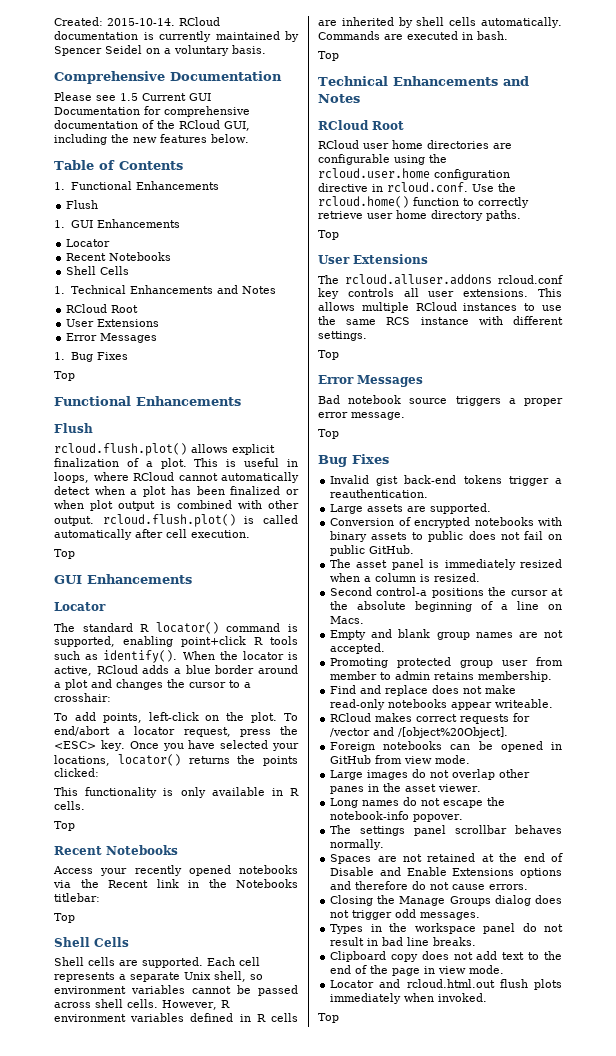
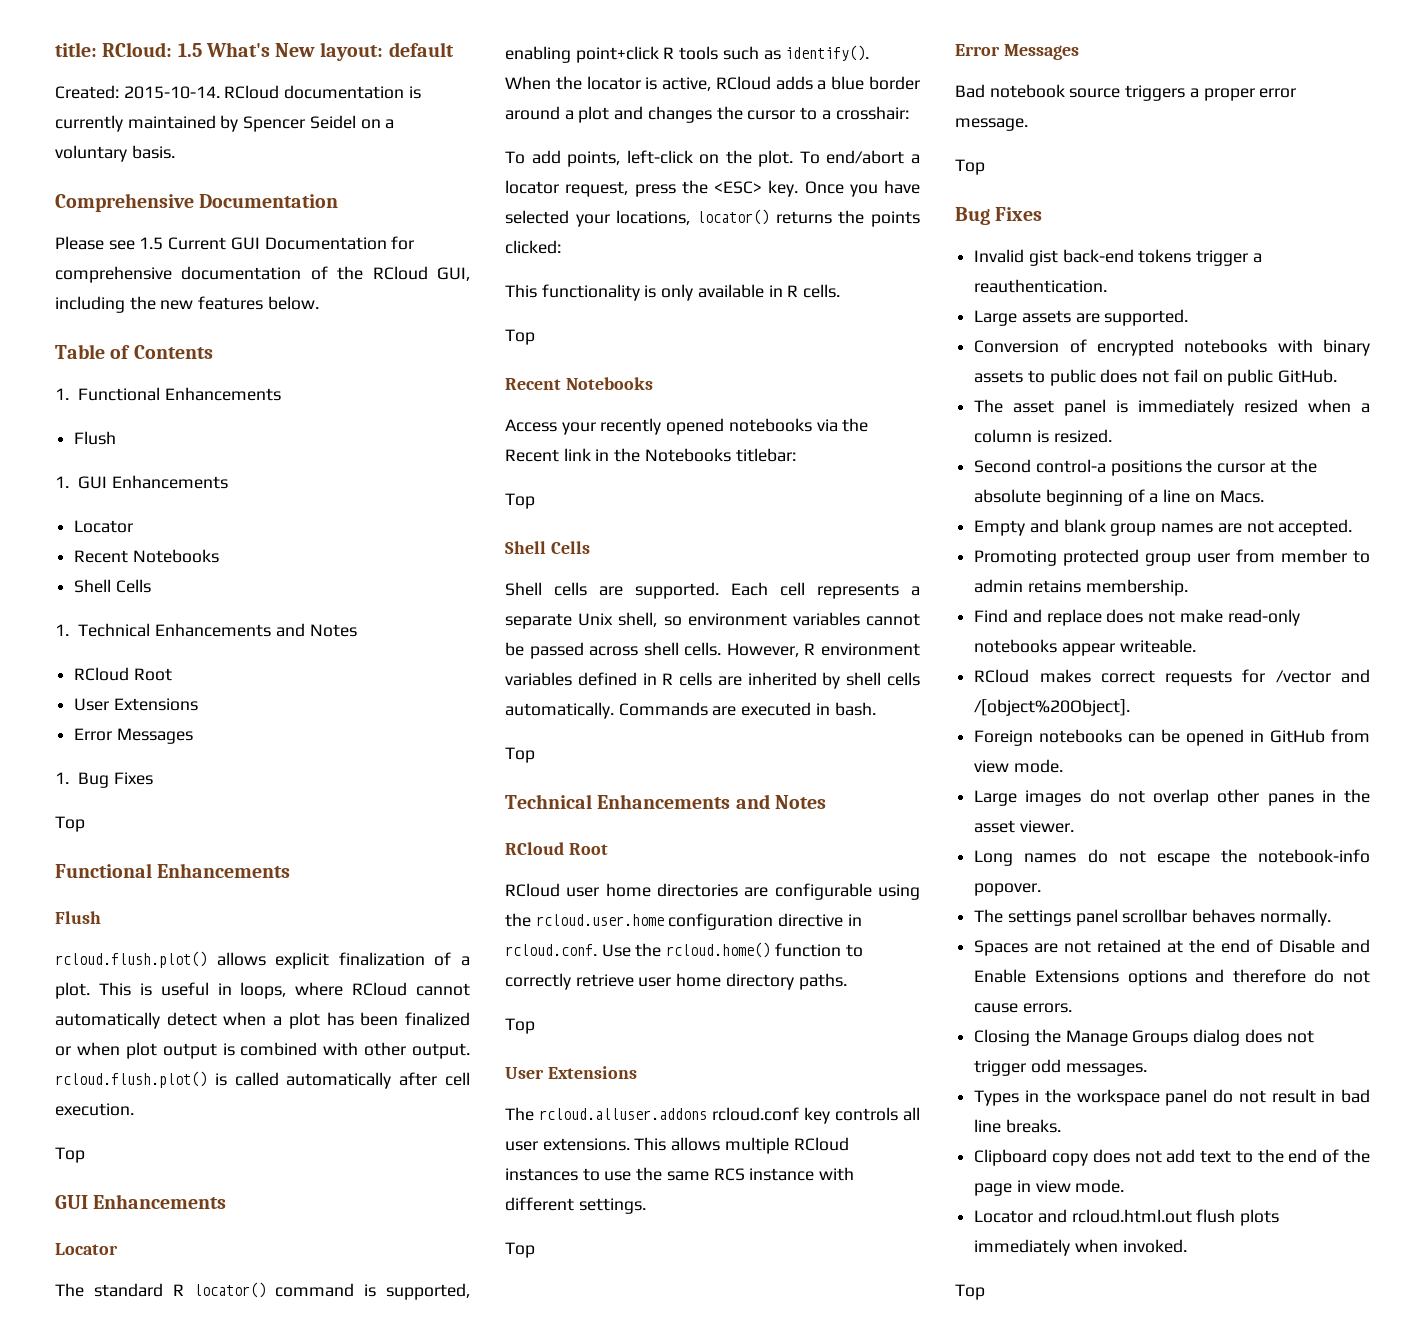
(54, 21) none -> [55,42,454,61] title: RCloud: 1.5 What's New layout: default //

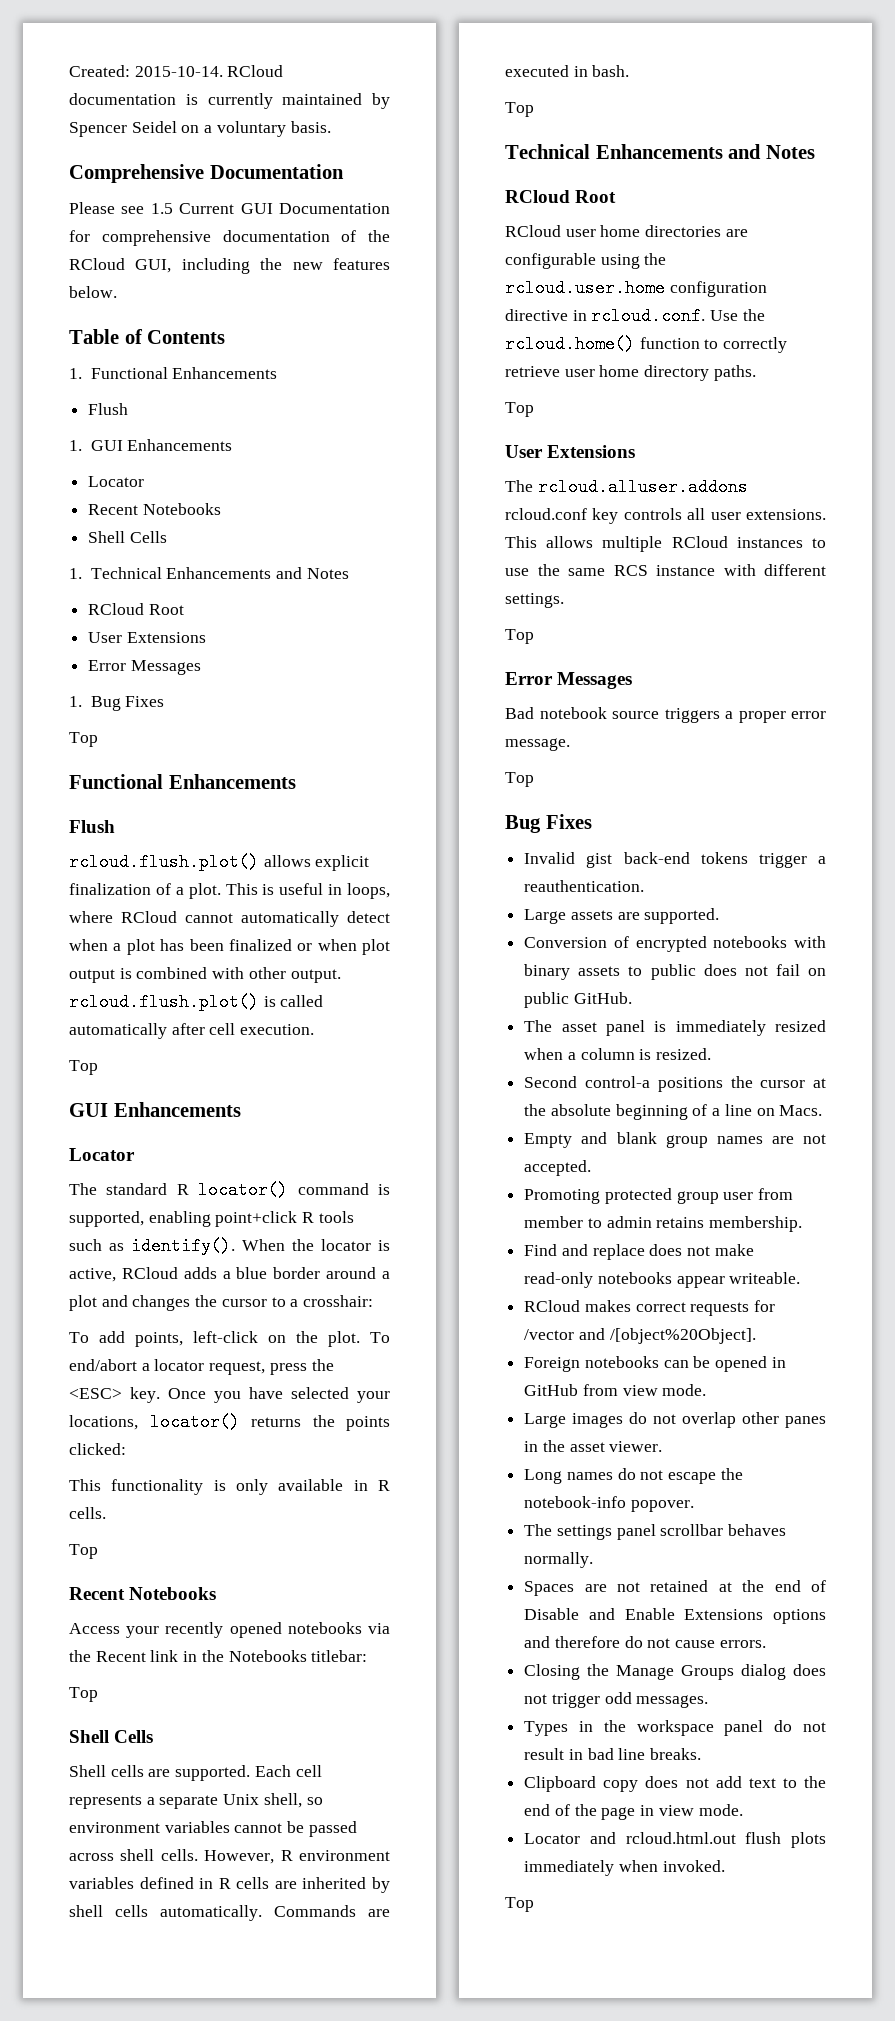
[55,42,454,61] title: RCloud: 1.5 What's New layout: default // -> (69, 71) none

